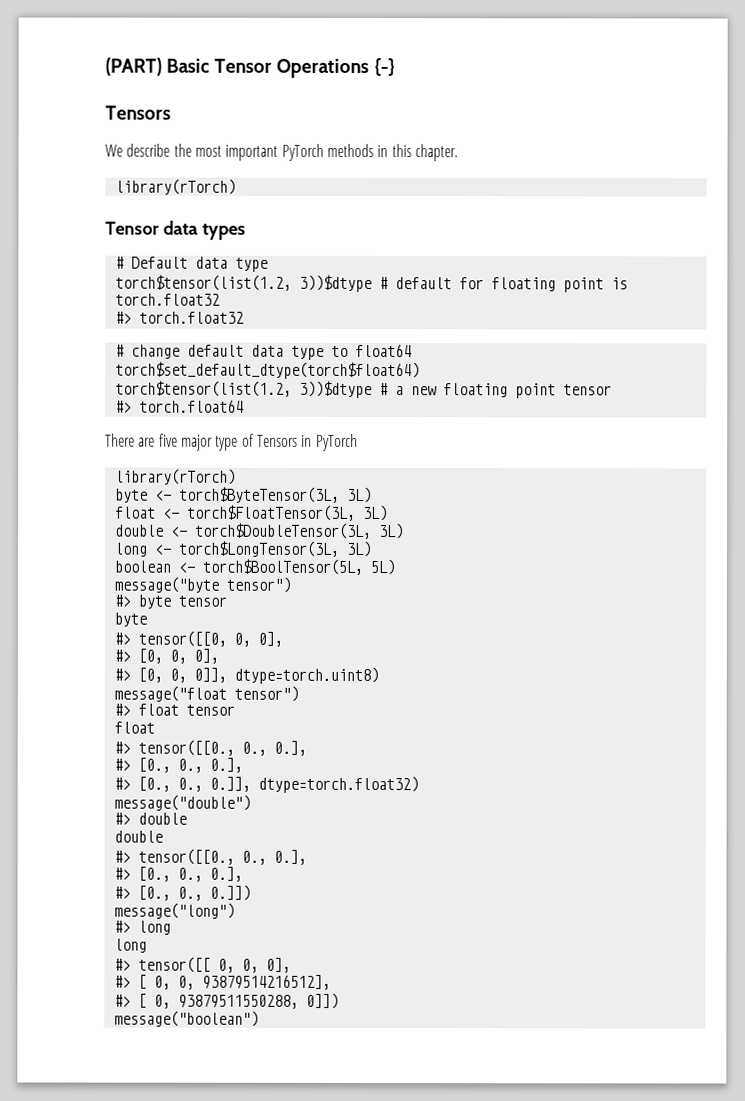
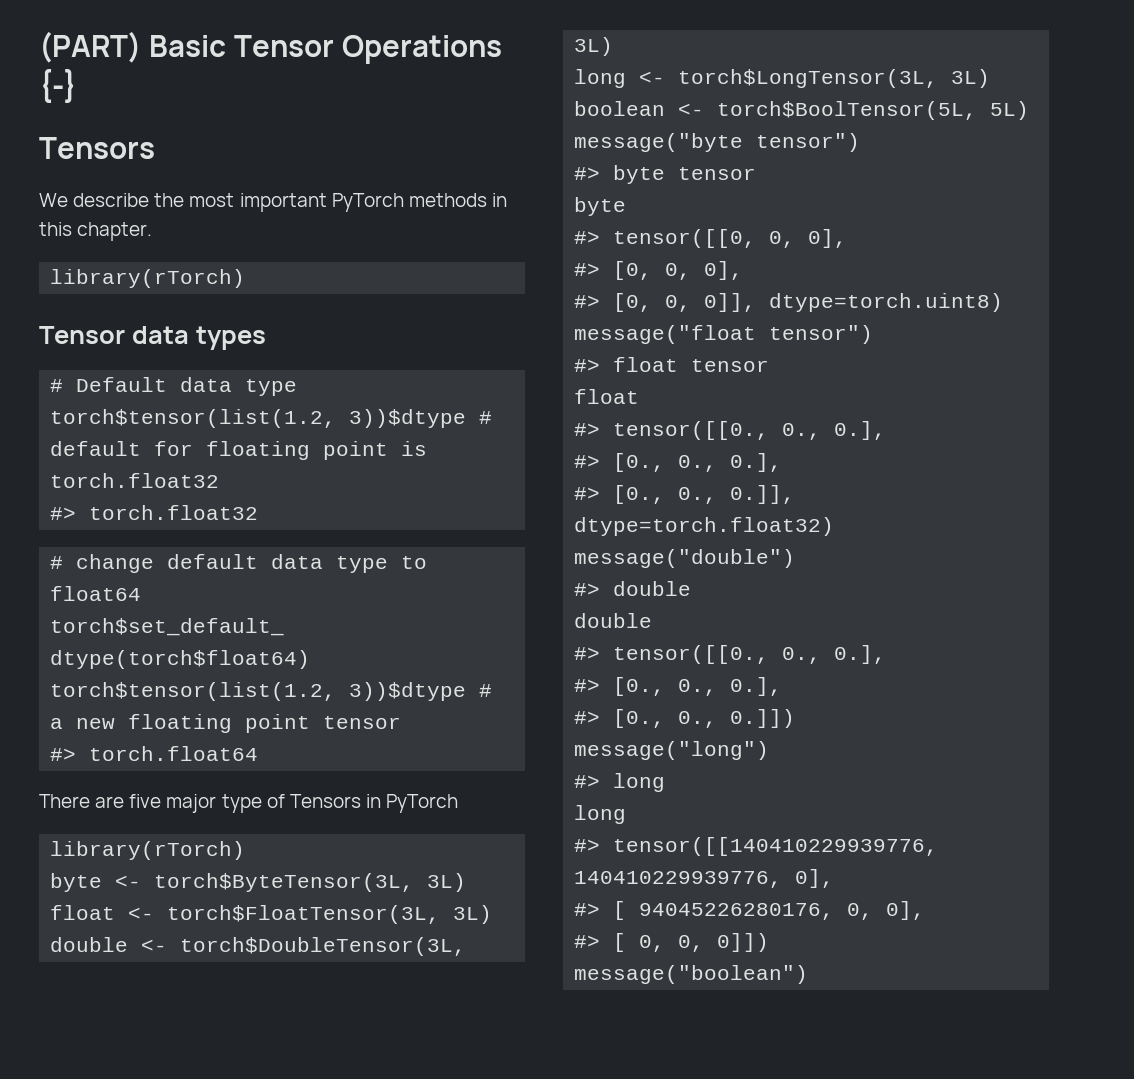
[137,956,235,973] tensor([[ 0, -> [613,837,939,856] [574,869,835,888] [574,901,835,920] tensor([[140410229939776, 140410229939776, 0], // #> [ 94045226280176,
[201,974,331,990] [113,993,299,1009] 93879514216512], // #> [ 0, 93879511550288, -> (705, 943) none

